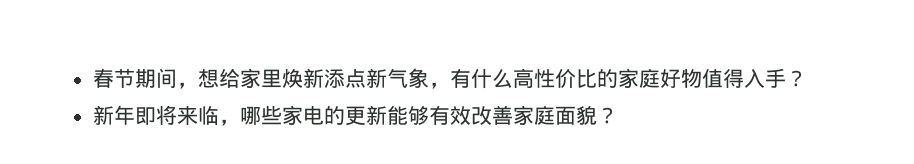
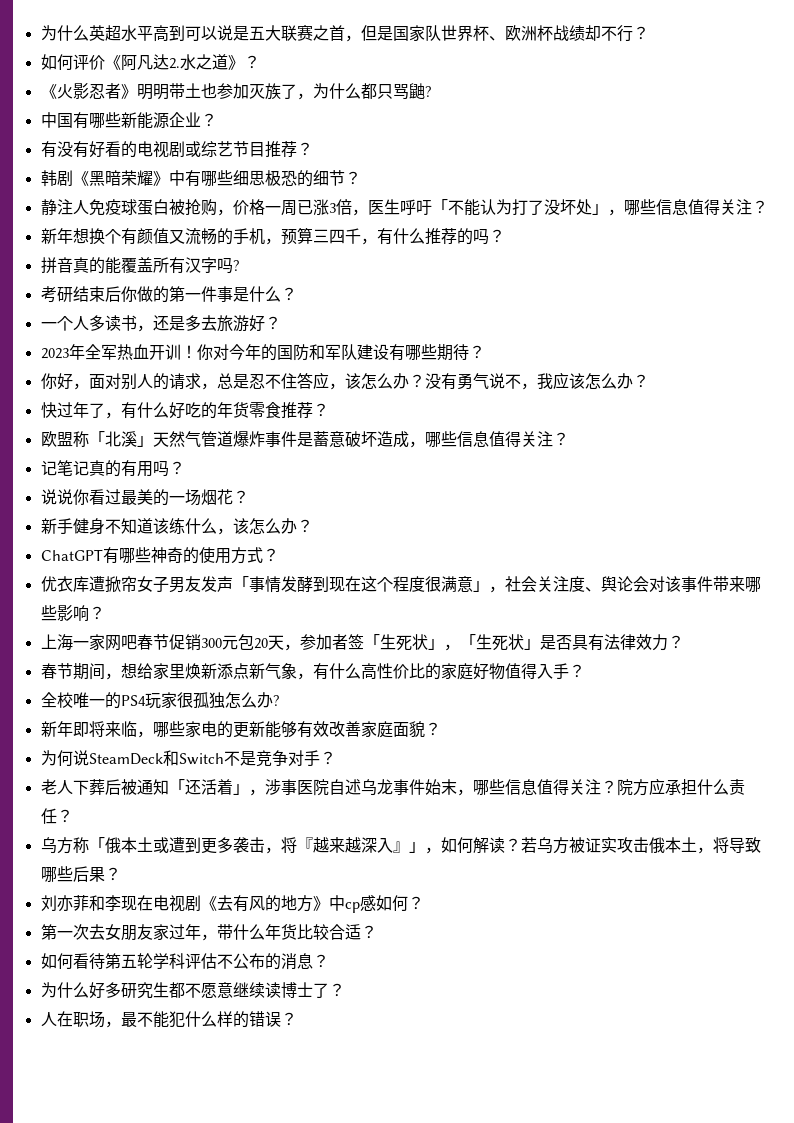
(92, 78) none -> [40,24,649,42] [40,54,260,71] [40,83,431,100] [40,112,217,129] [40,141,313,158] [40,170,361,187] [40,199,768,216] [40,227,505,245] [40,257,239,274] [40,286,297,303] [40,315,281,332] [40,344,485,361] [40,372,649,390] [40,402,329,419] [40,431,569,448] [40,460,185,477] [40,489,249,506] [40,518,313,535] [40,547,279,564] [40,576,761,593] [40,605,105,622] [40,634,684,651] 为什么英超水平高到可以说是五大联赛之首，但是国家队世界杯、欧洲杯战绩却不行？ // 如何评价《阿凡达2.水之道》？ // 《火影忍者》明明带土也参加灭族了，为什么都只骂鼬? // 中国有哪些新能源企业？ // 有没有好看的电视剧或综艺节目推荐？ // 韩剧《黑暗荣耀》中有哪些细思极恐的细节？ // 静注人免疫球蛋白被抢购，价格一周已涨3倍，医生呼吁「不能认为打了没坏处」，哪些信息值得关注？ // 新年想换个有颜值又流畅的手机，预算三四千，有什么推荐的吗？ // 拼音真的能覆盖所有汉字吗? // 考研结束后你做的第一件事是什么？ // 一个人多读书，还是多去旅游好？ // 2023年全军热血开训！你对今年的国防和军队建设有哪些期待？ // 你好，面对别人的请求，总是忍不住答应，该怎么办？没有勇气说不，我应该怎么办？ // 快过年了，有什么好吃的年货零食推荐？ // 欧盟称「北溪」天然气管道爆炸事件是蓄意破坏造成，哪些信息值得关注？ // 记笔记真的有用吗？ // 说说你看过最美的一场烟花？ // 新手健身不知道该练什么，该怎么办？ // ChatGPT有哪些神奇的使用方式？ // 优衣库遭掀帘女子男友发声「事情发酵到现在这个程度很满意」，社会关注度、舆论会对该事件带来哪些影响？ // 上海一家网吧春节促销300元包20天，参加者签「生死状」，「生死状」是否具有法律效力？ //
(807, 78) none -> [40,692,279,709] // 全校唯一的PS4玩家很孤独怎么办?
(618, 115) none -> [40,750,336,767] [40,778,745,796] [40,808,73,824] [40,837,761,854] [40,866,121,883] [40,895,424,913] [40,924,377,941] [40,953,329,970] [40,982,345,999] [40,1011,297,1028] // 为何说SteamDeck和Switch不是竞争对手？ // 老人下葬后被通知「还活着」，涉事医院自述乌龙事件始末，哪些信息值得关注？院方应承担什么责任？ // 乌方称「俄本土或遭到更多袭击，将『越来越深入』」，如何解读？若乌方被证实攻击俄本土，将导致哪些后果？ // 刘亦菲和李现在电视剧《去有风的地方》中cp感如何？ // 第一次去女朋友家过年，带什么年货比较合适？ // 如何看待第五轮学科评估不公布的消息？ // 为什么好多研究生都不愿意继续读博士了？ // 人在职场，最不能犯什么样的错误？

